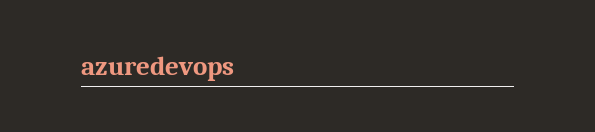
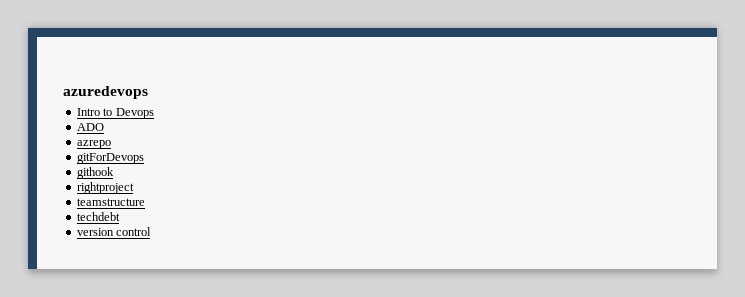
(234, 68) none -> [76,108,154,119] [76,123,104,131] [76,140,111,149] [76,153,144,164] [76,167,114,179] [76,182,134,194] [76,198,145,206] [76,212,120,221] [76,227,152,236] // Intro to Devops // ADO // azrepo // gitForDevops // githook // rightproject // teamstructure // techdebt // version control

